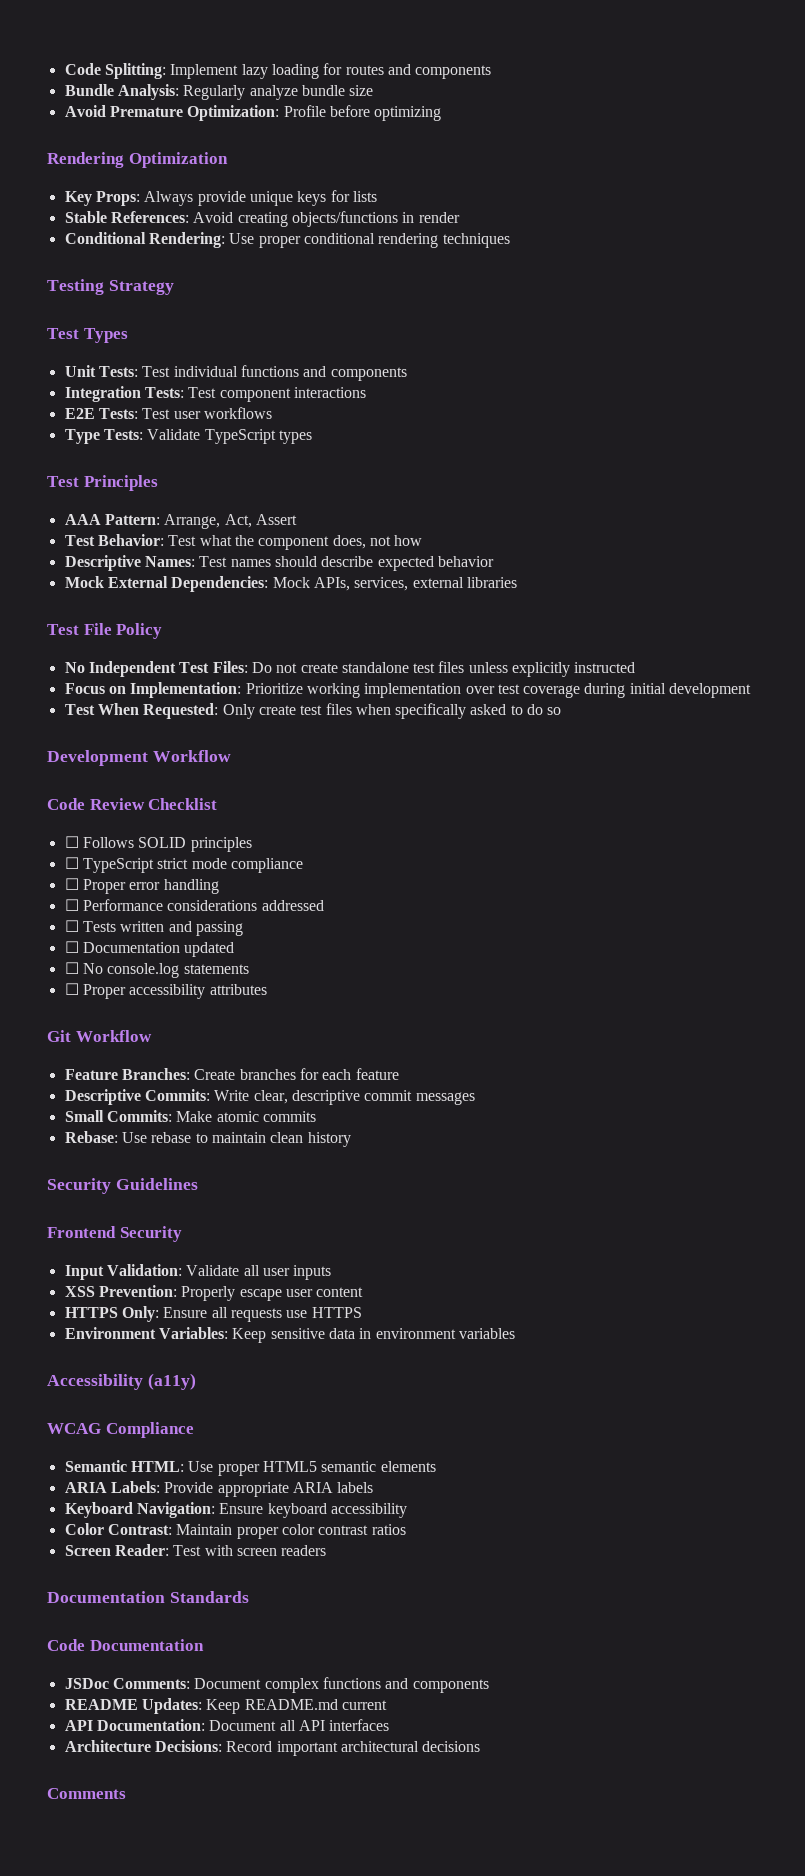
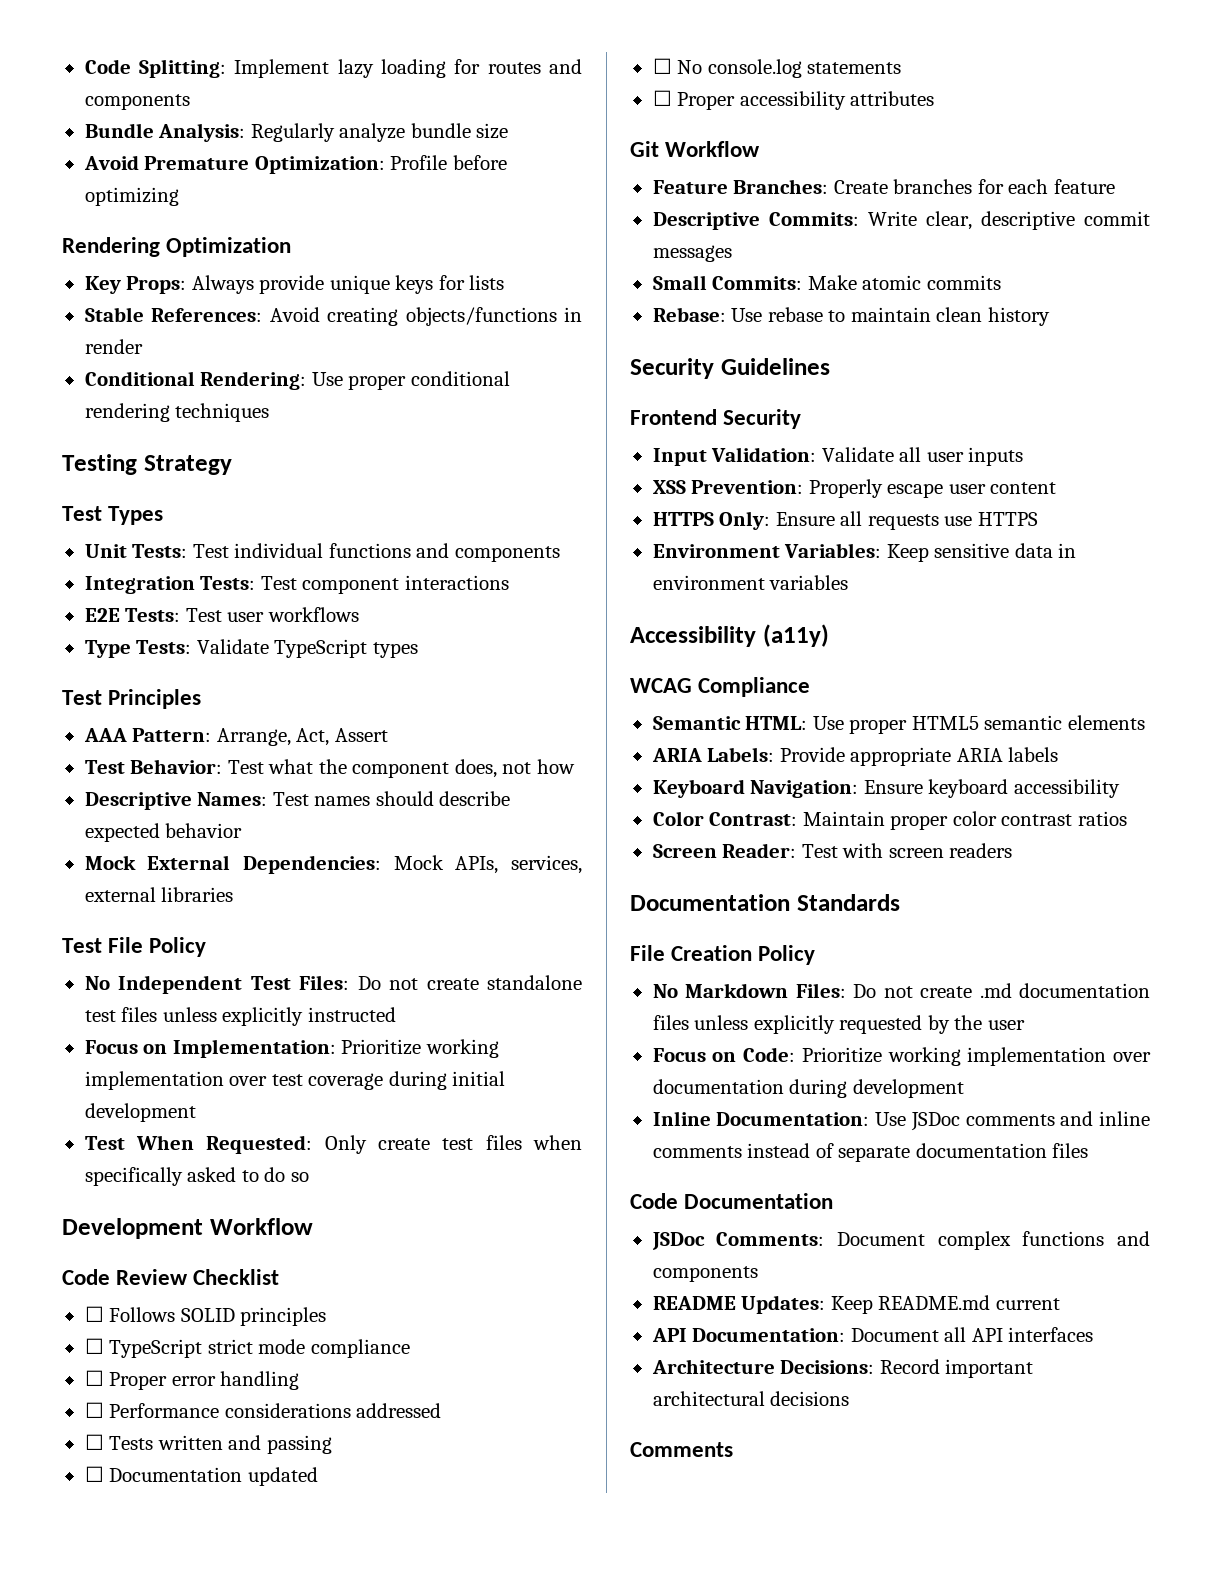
(249, 1597) none -> [630,945,816,965] [652,983,1150,998] [652,1015,1025,1034] [652,1047,1151,1066] [652,1079,964,1098] [652,1111,1150,1131] [652,1143,1089,1162] // File Creation Policy // No Markdown Files: Do not create .md documentation files unless explicitly requested by the user // Focus on Code: Prioritize working implementation over documentation during development // Inline Documentation: Use JSDoc comments and inline comments instead of separate documentation files

